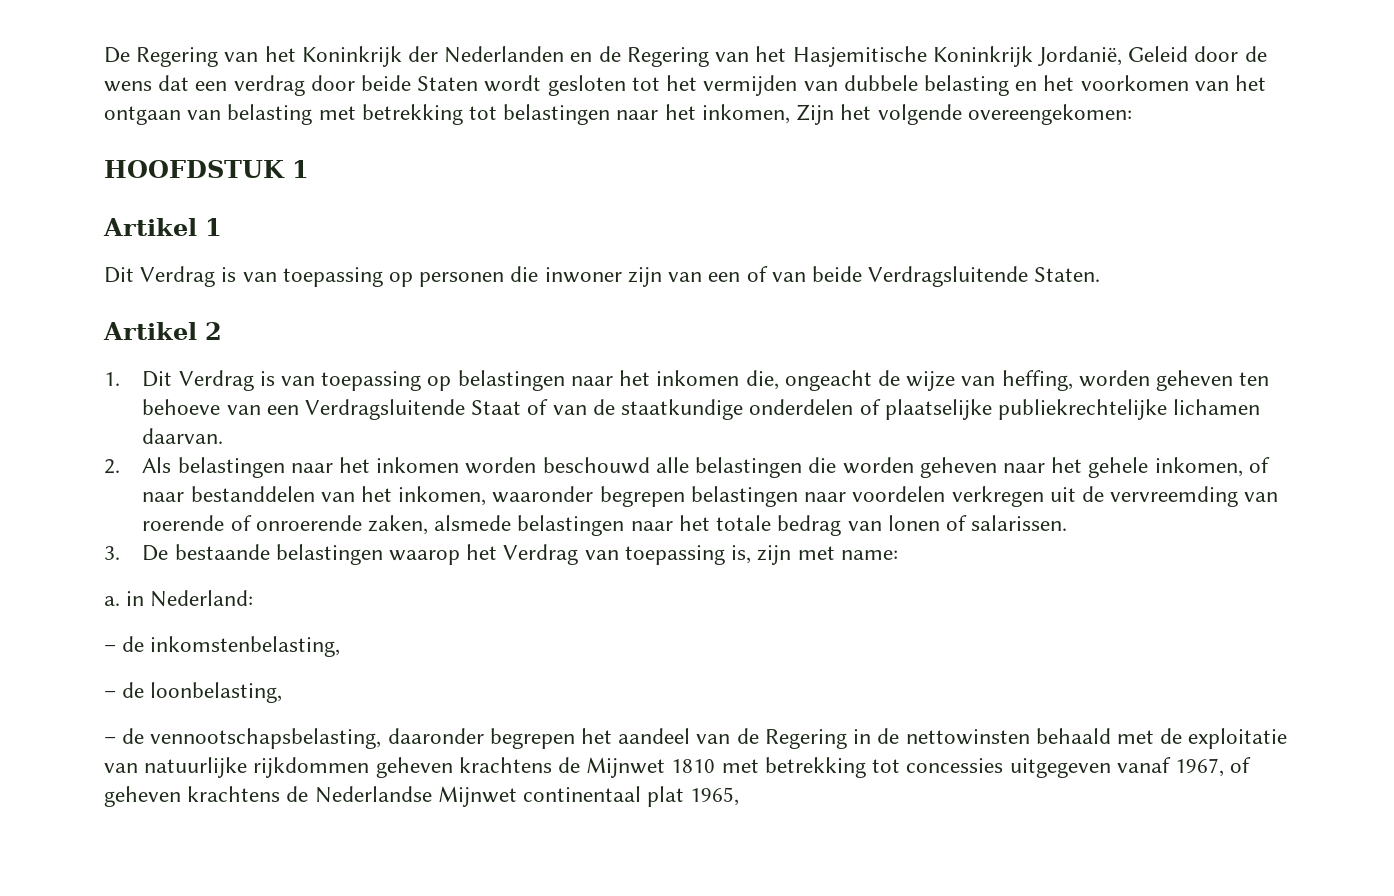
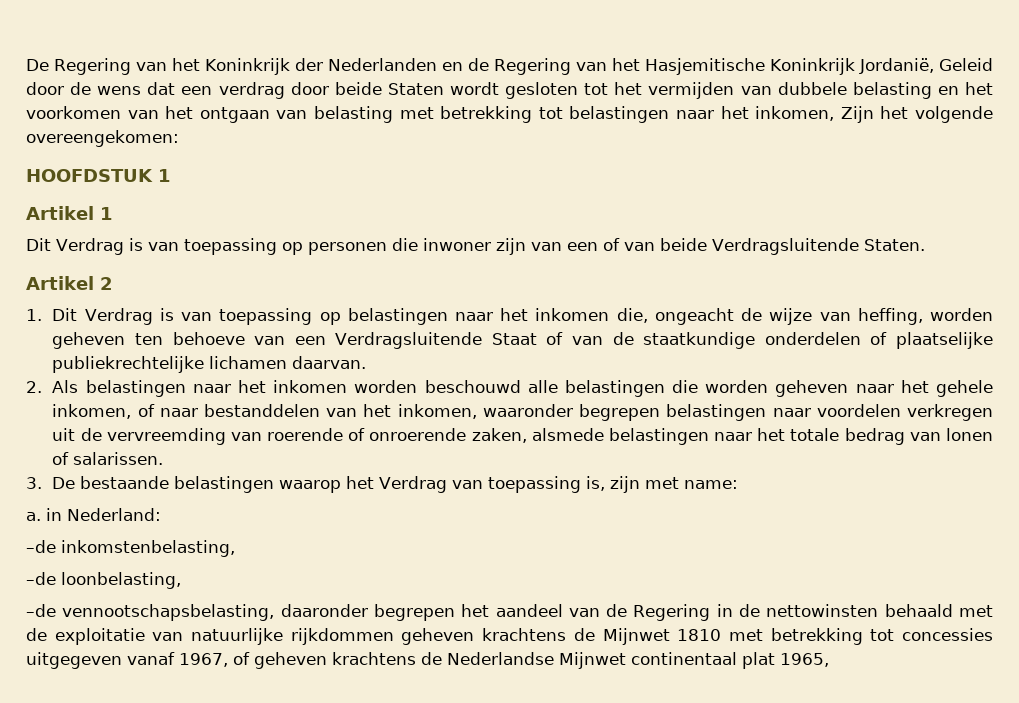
[104,636,145,652] – de -> [26,540,56,553] –de
[104,682,145,698] – de -> [26,572,56,585] –de
[104,728,145,744] – de -> [26,604,56,617] –de

